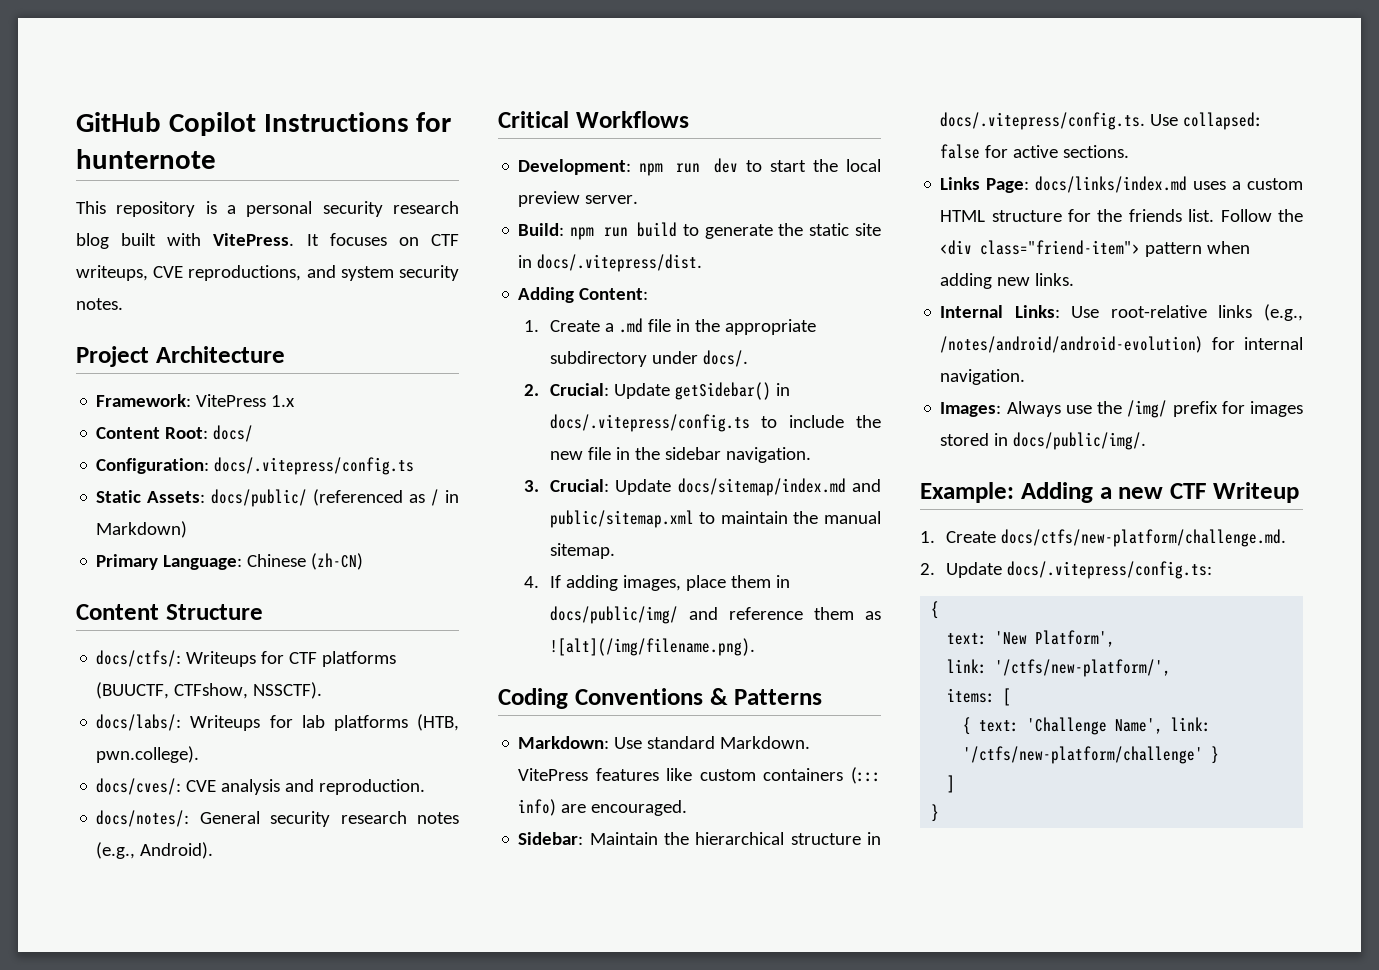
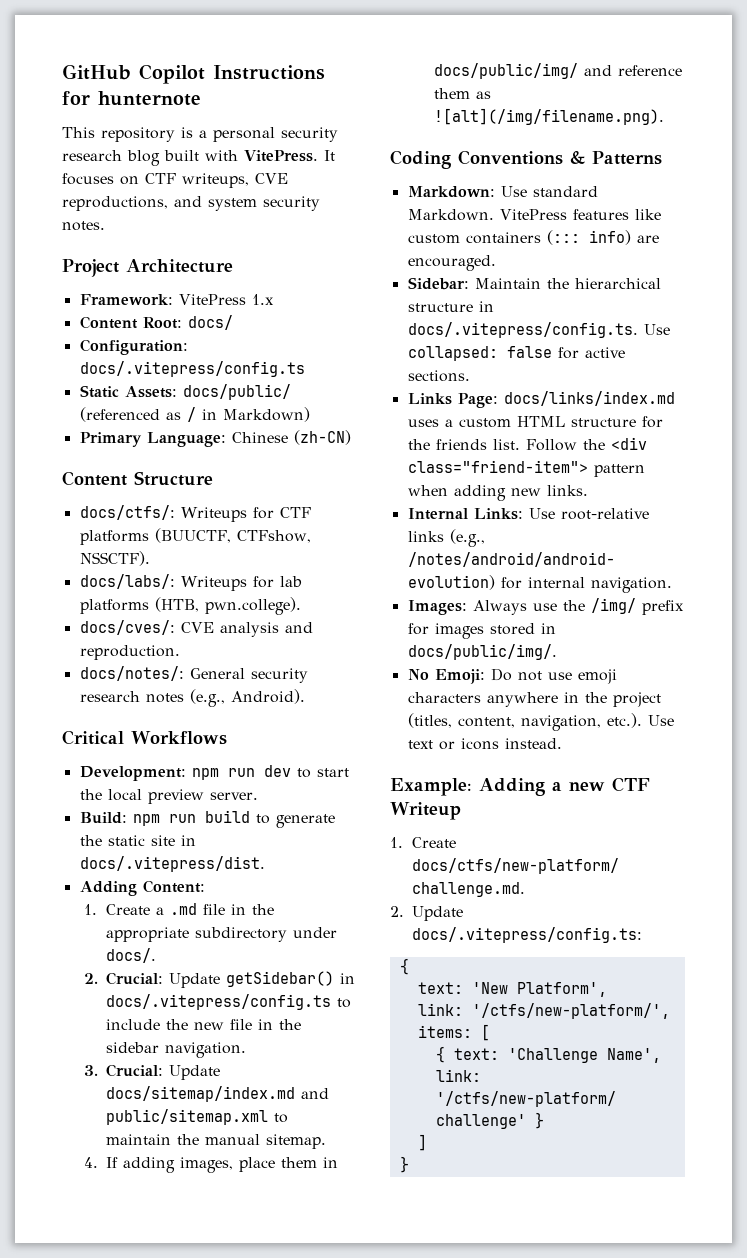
(1147, 441) none -> [407,668,617,684] [407,692,661,707] [407,713,674,731] [407,738,562,750] // No Emoji: Do not use emoji characters anywhere in the project (titles, content, navigation, etc.). Use text or icons instead.

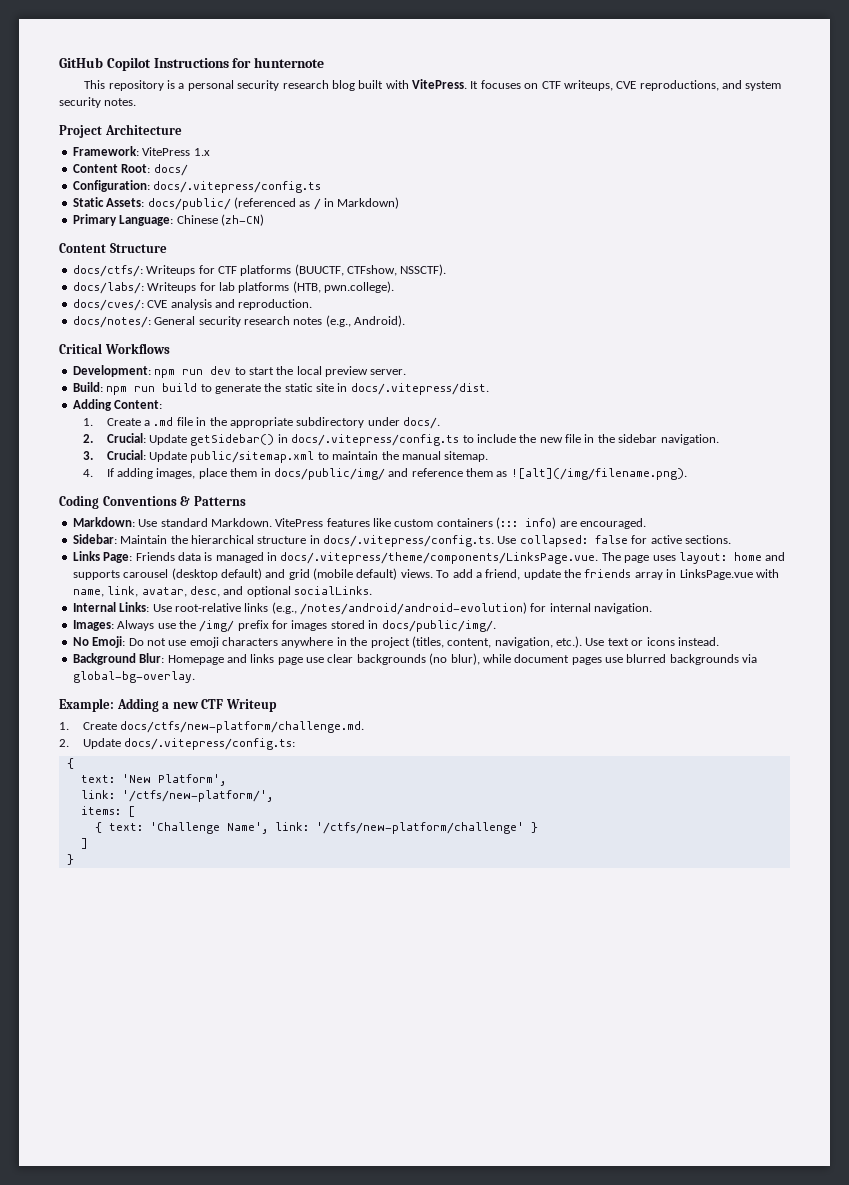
[106,1086,330,1102] docs/sitemap/index.md and -> (188, 456) none
[503,391,675,406] [407,416,663,428] [407,437,647,451] [407,460,645,477] [407,485,588,501] docs/links/index.md uses a custom HTML structure for the friends list. Follow the <div class="friend-item"> pattern when adding new links. -> [135,552,786,564] [72,568,779,580] [72,586,372,597] Friends data is managed in docs/.vitepress/theme/components/LinksPage.vue. The page uses layout: home and supports carousel (desktop default) and grid (mobile default) views. To add a friend, update the friends array in LinksPage.vue with name, link, avatar, desc, and optional socialLinks.
(562, 743) none -> [72,653,758,665] [72,671,195,683] // Background Blur: Homepage and links page use clear backgrounds (no blur), while document pages use blurred backgrounds via global-bg-overlay.

